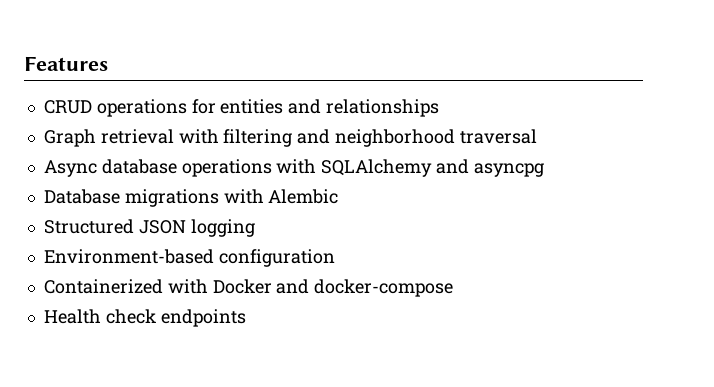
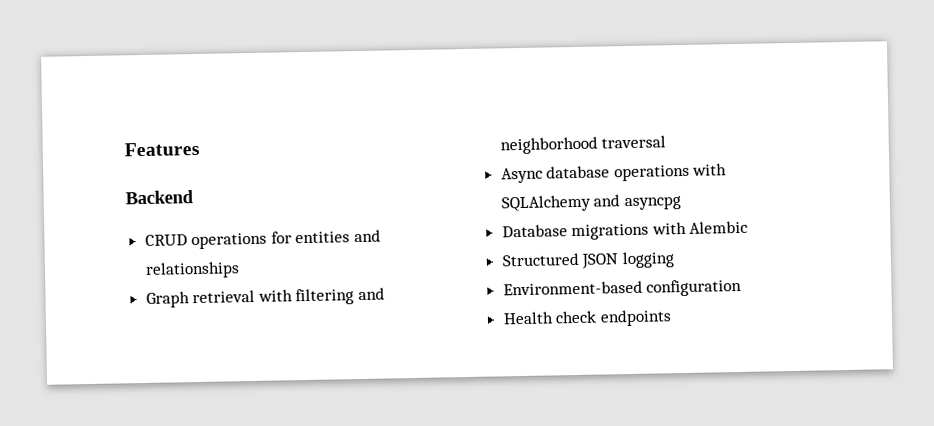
(108, 63) none -> [125,190,194,205] // Backend
[43,279,454,297] // Containerized with Docker and docker-compose -> (743, 287) none

